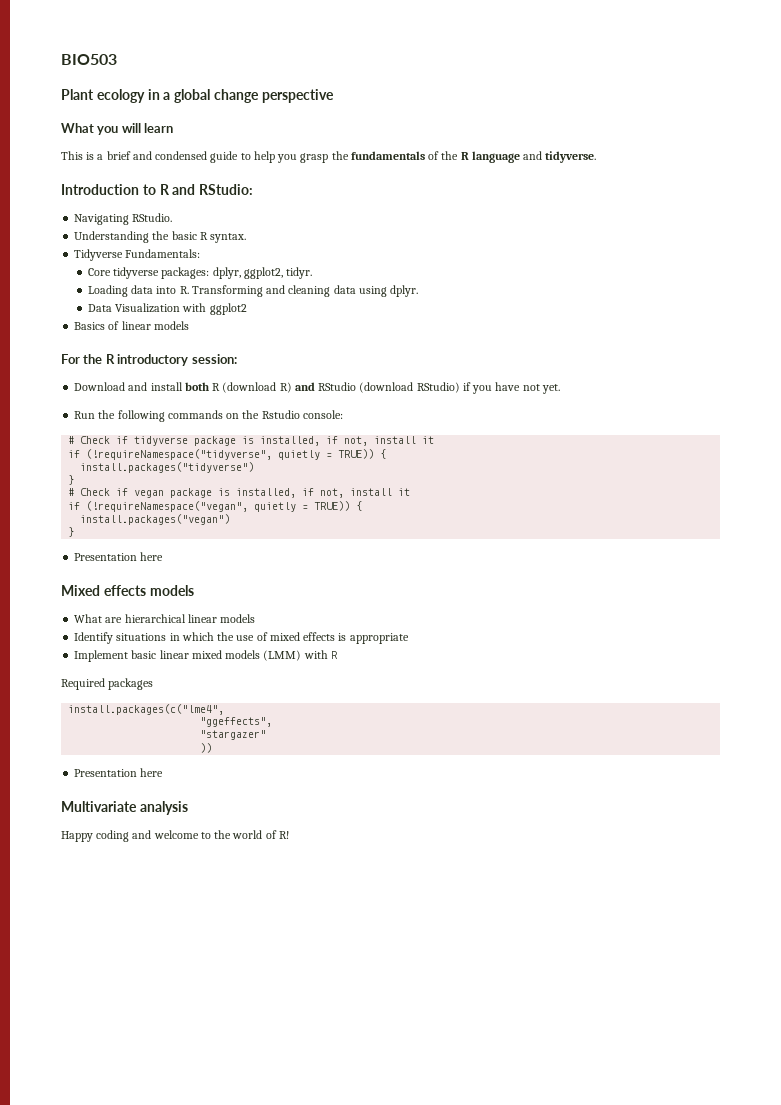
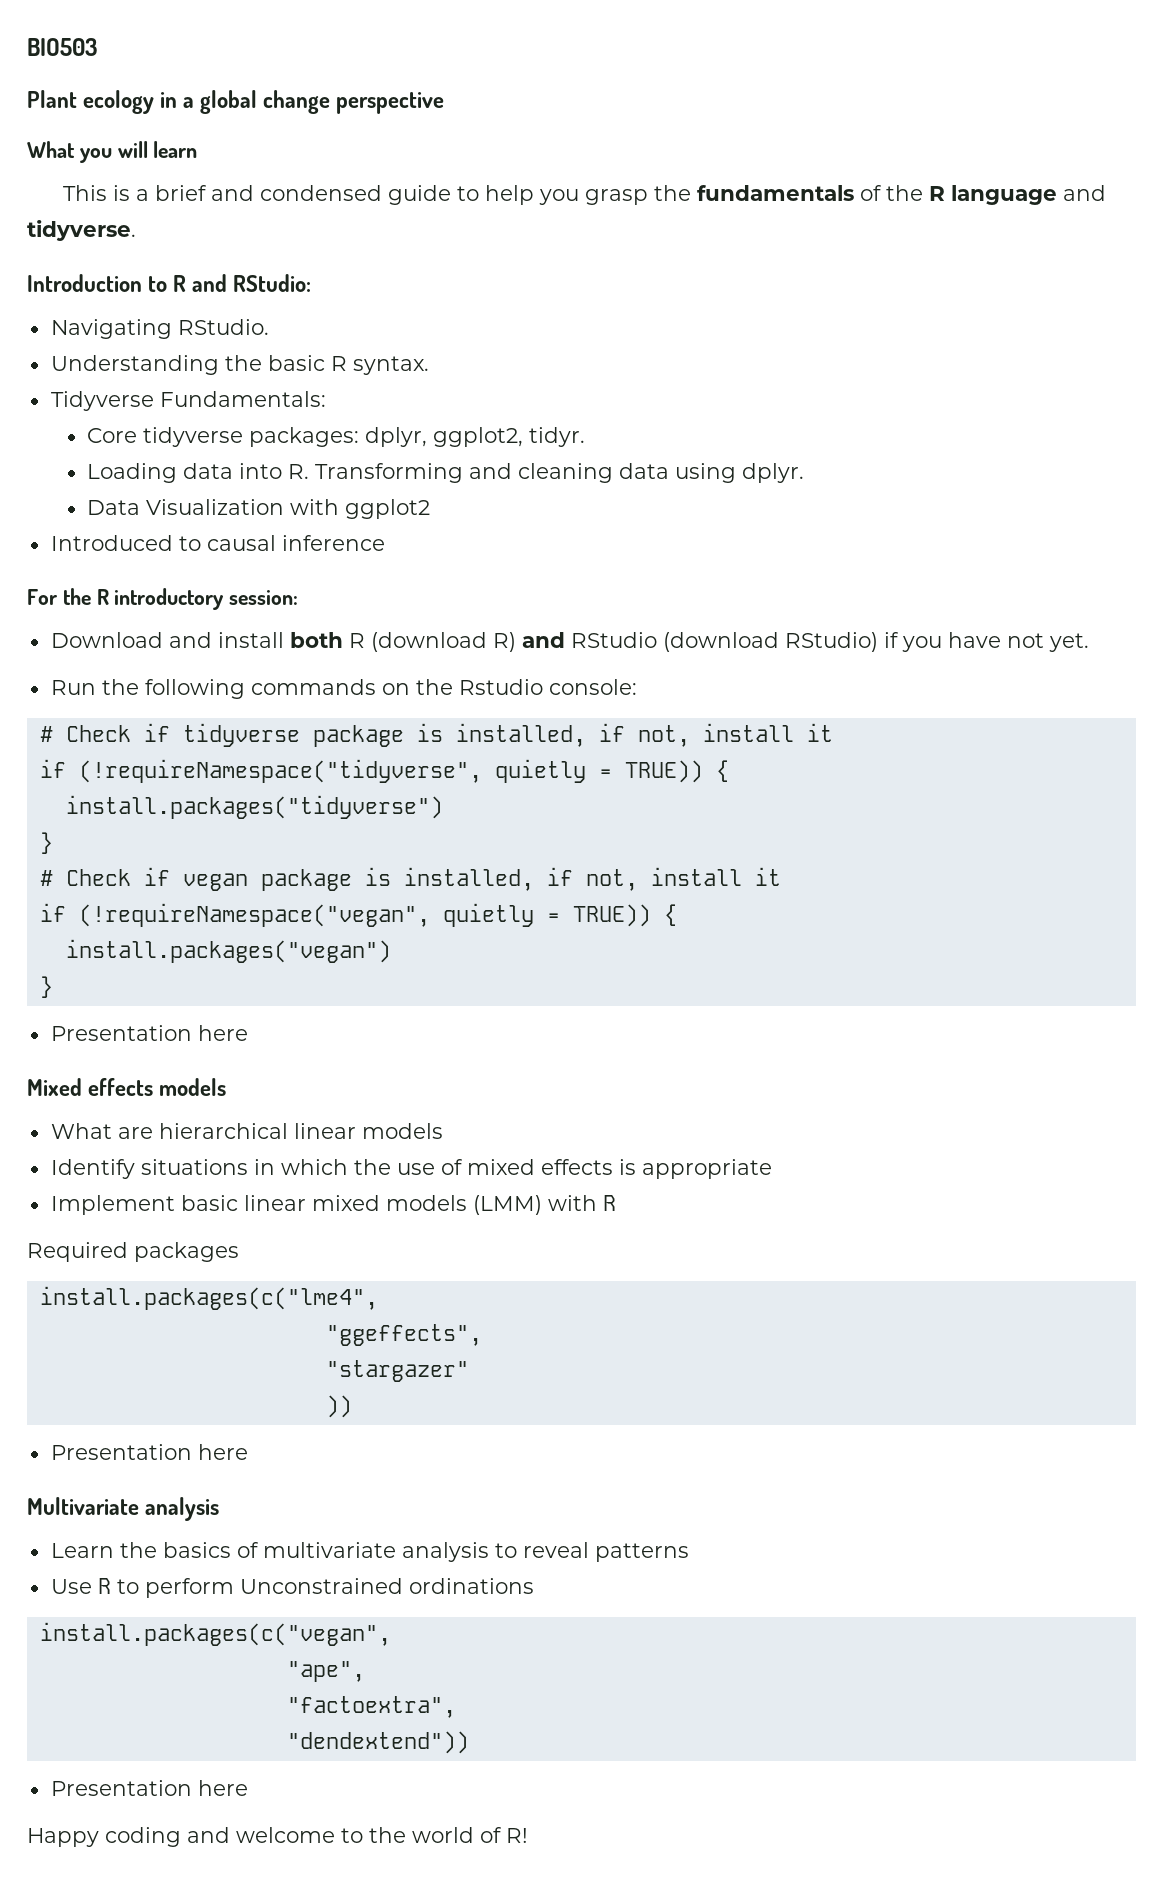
[74,321,189,330] Basics of linear models -> [50,535,385,551] Introduced to causal inference
(188, 808) none -> [50,1542,689,1562] [50,1578,534,1598] [39,1622,391,1646] [286,1661,365,1682] [286,1696,456,1718] [286,1731,469,1754] [50,1780,248,1796] // Learn the basics of multivariate analysis to reveal patterns // Use R to perform Unconstrained ordinations // install.packages(c("vegan", // "ape", // "factoextra", // "dendextend")) // Presentation here

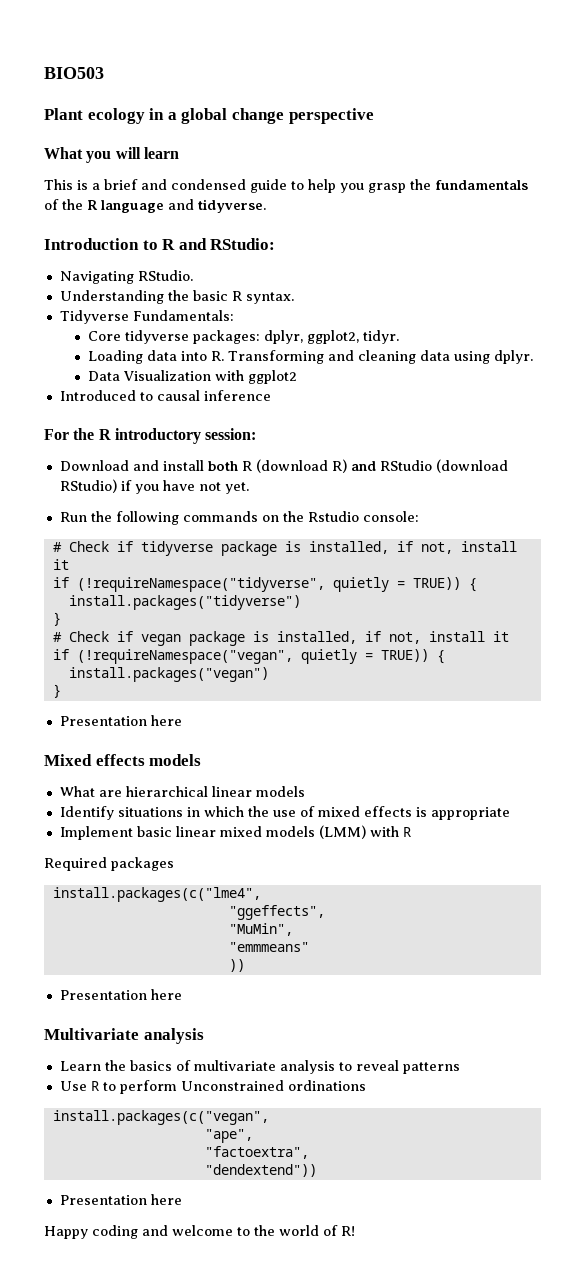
[325,1360,469,1382] "stargazer" -> [228,923,293,936] [228,942,309,952] "MuMin", // "emmmeans"

